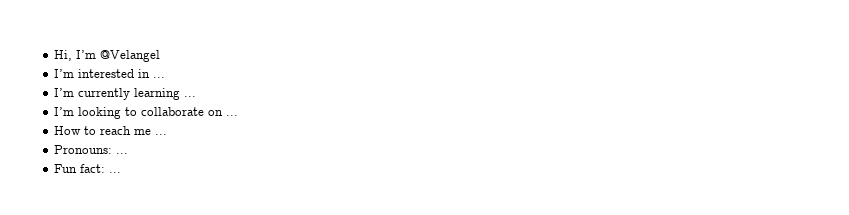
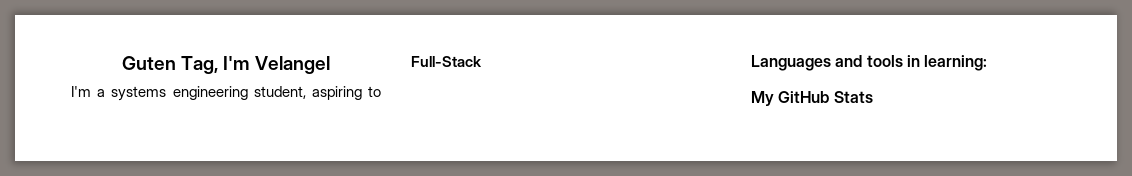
[54,50,161,62] [54,69,166,78] [54,88,197,100] [54,107,239,119] [54,126,168,135] [54,145,129,154] [54,164,122,173] Hi, I’m @Velangel // I’m interested in ... // I’m currently learning ... // I’m looking to collaborate on ... // How to reach me ... // Pronouns: ... // Fun fact: ... -> [121,56,331,74] [71,86,381,101] [411,56,482,67] [751,55,988,71] [751,91,873,106] Guten Tag, I'm Velangel // I'm a systems engineering student, aspiring to Full-Stack // Languages and tools in learning: // My GitHub Stats

